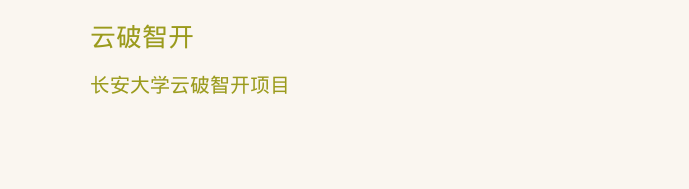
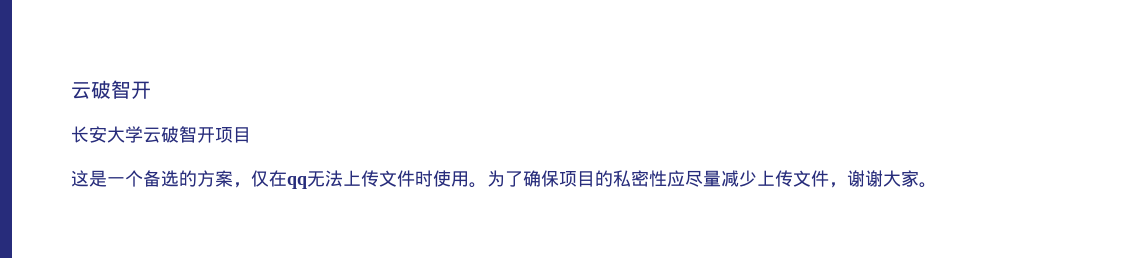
(290, 85) none -> [71,170,937,189] // 这是一个备选的方案，仅在qq无法上传文件时使用。为了确保项目的私密性应尽量减少上传文件，谢谢大家。

